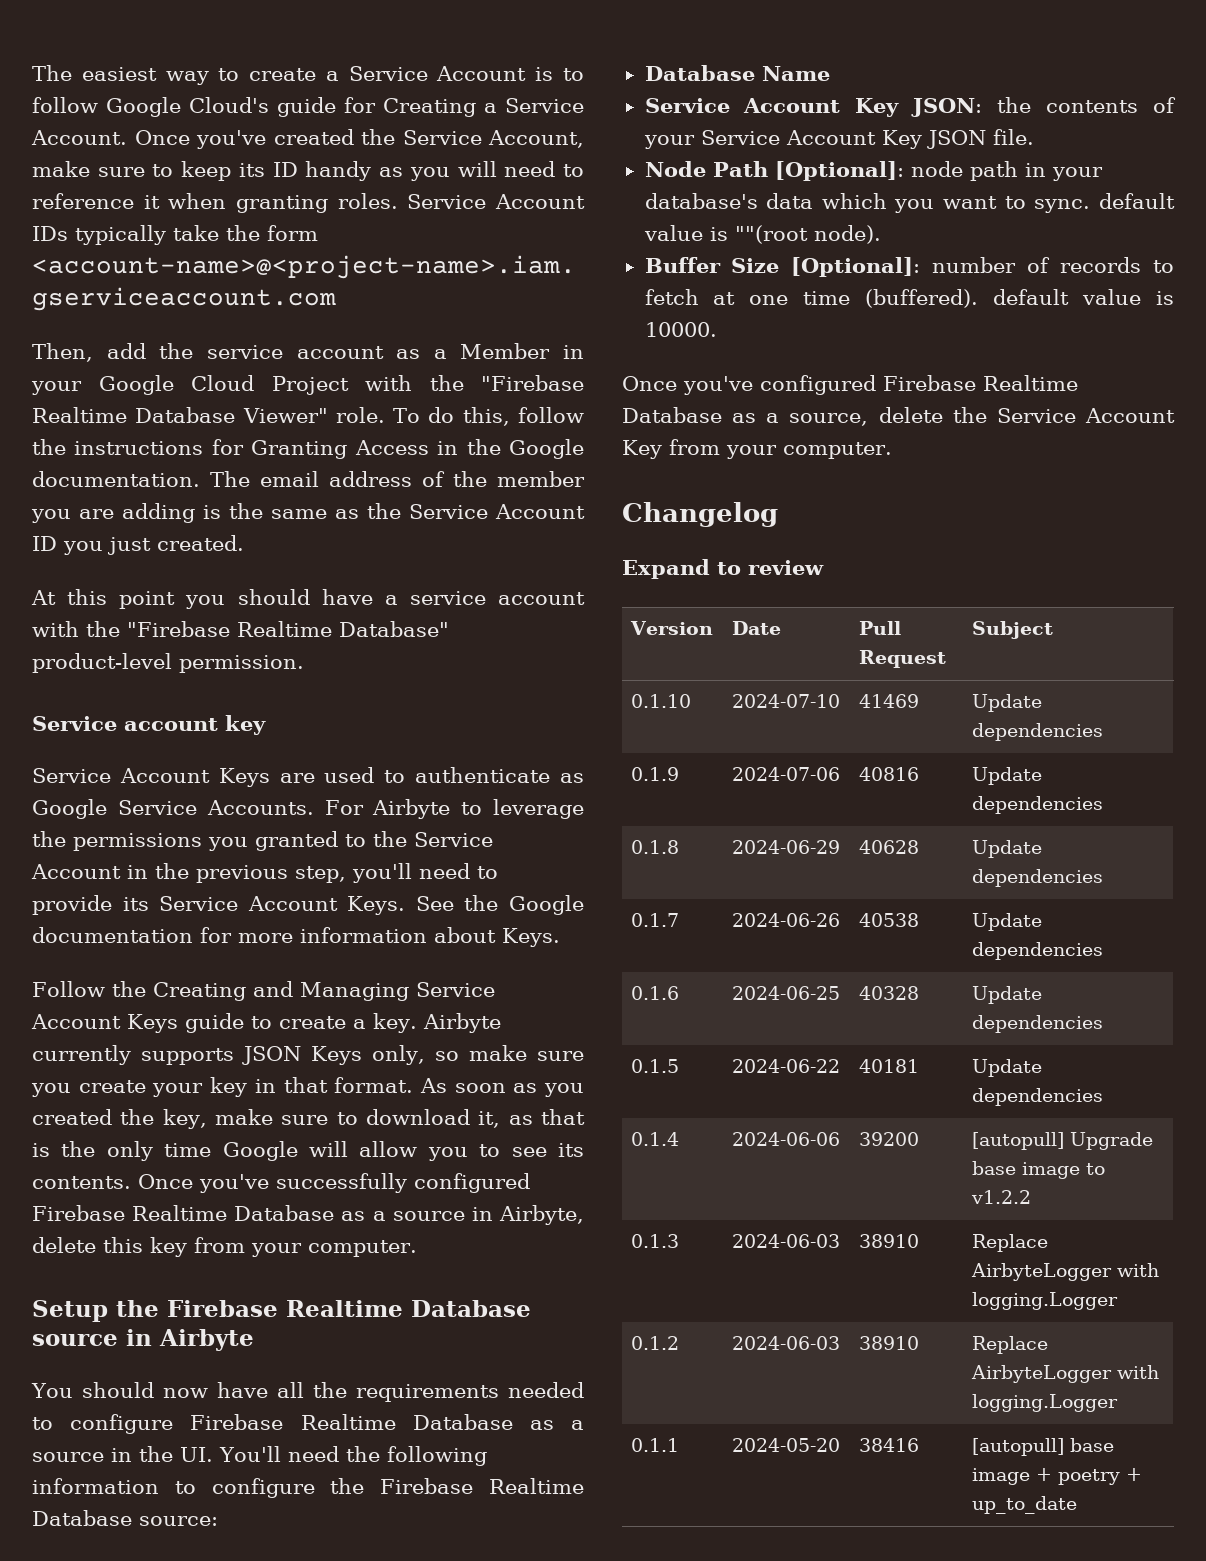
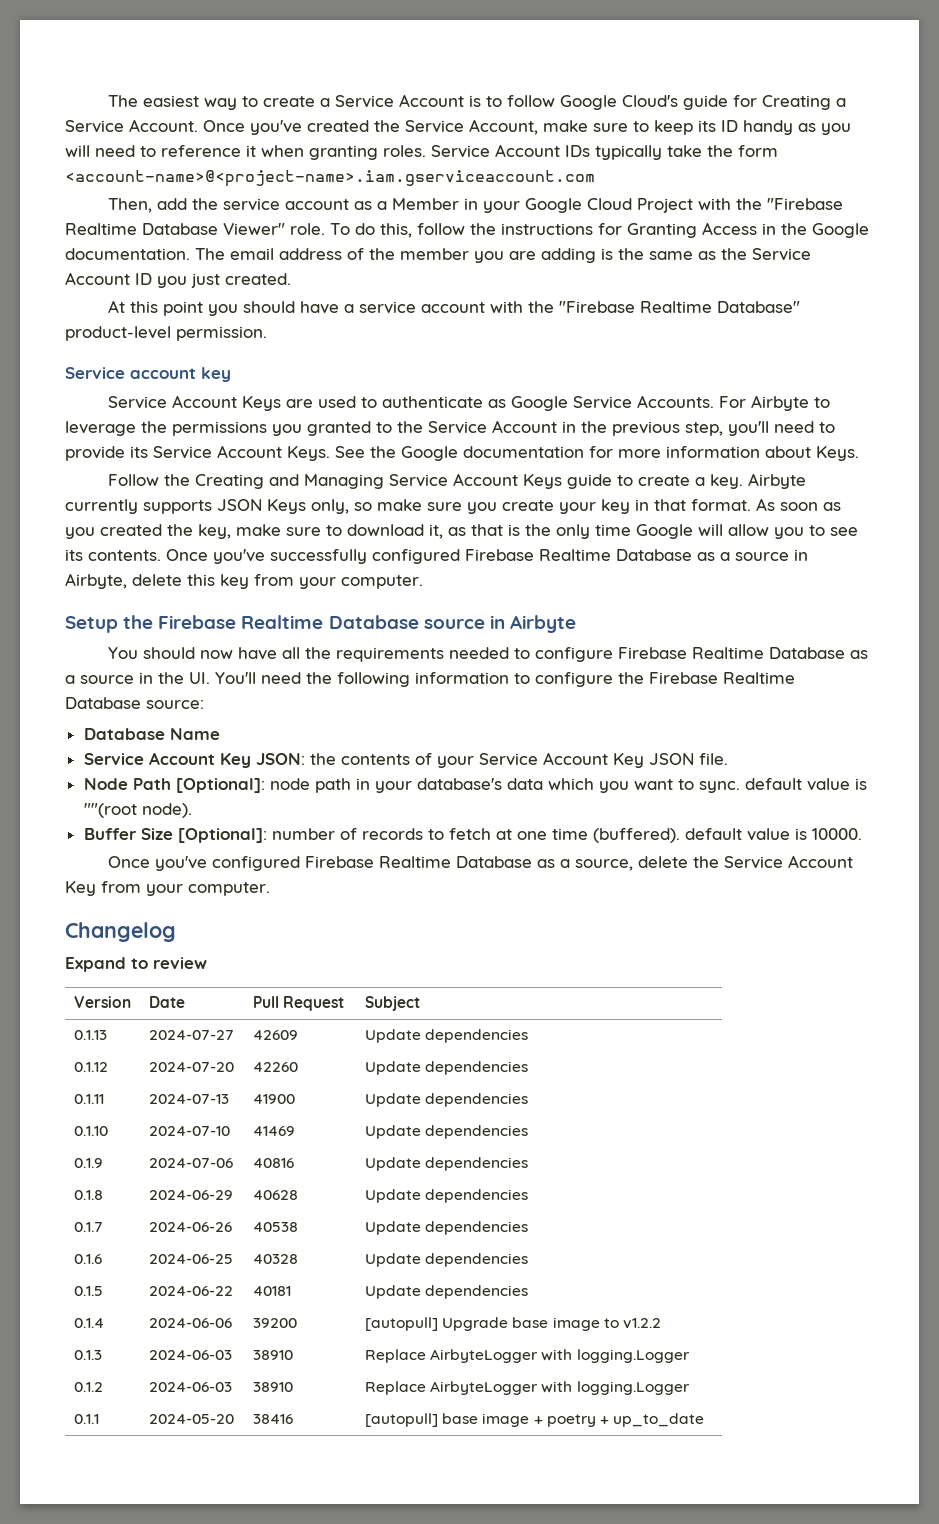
(1054, 630) none -> [73,1030,107,1040] [148,1030,234,1040] [252,1030,298,1040] [364,1029,529,1043] [73,1062,108,1072] [148,1062,234,1072] [252,1062,298,1072] [364,1061,529,1075] [73,1094,104,1104] [148,1094,229,1104] [252,1094,295,1104] [364,1093,529,1107] // 0.1.13 | 2024-07-27 | 42609 | Update dependencies // 0.1.12 | 2024-07-20 | 42260 | Update dependencies // 0.1.11 | 2024-07-13 | 41900 | Update dependencies

